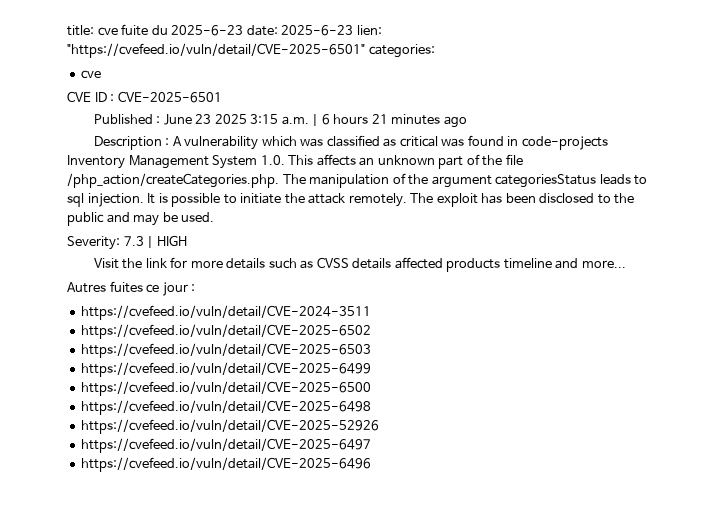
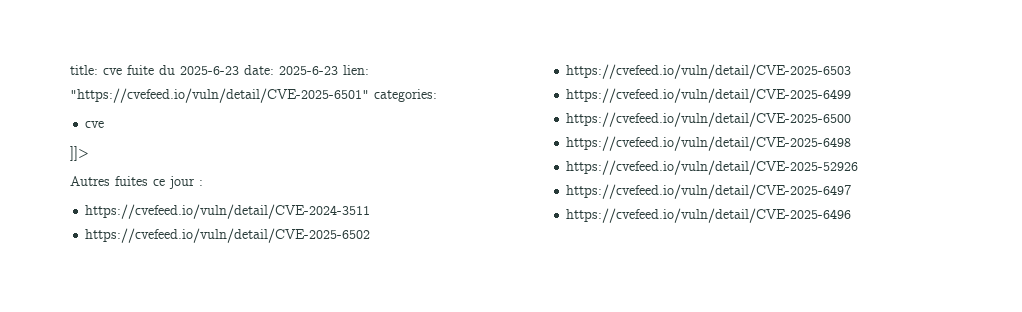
[67,91,222,103] [93,114,467,128] [93,135,608,150] [67,154,523,169] [67,173,648,188] [67,193,635,207] [67,212,215,226] [67,235,187,250] [93,257,626,272] CVE ID : CVE-2025-6501 // Published : June 23 2025 3:15 a.m. | 6 hours 21 minutes ago // Description : A vulnerability which was classified as critical was found in code-projects Inventory Management System 1.0. This affects an unknown part of the file /php_action/createCategories.php. The manipulation of the argument categoriesStatus leads to sql injection. It is possible to initiate the attack remotely. The exploit has been disclosed to the public and may be used. // Severity: 7.3 | HIGH // Visit the link for more details such as CVSS details affected products timeline and more... -> [70,146,89,161] ]]>

